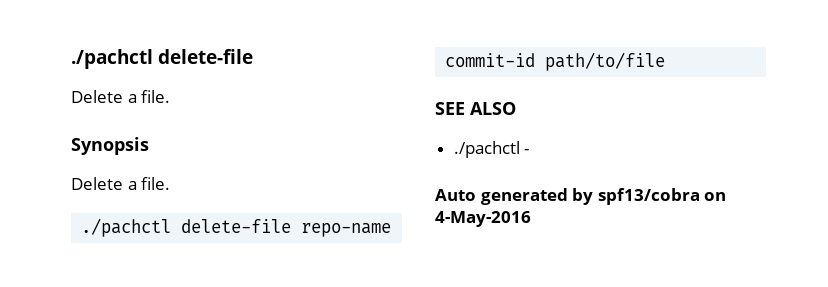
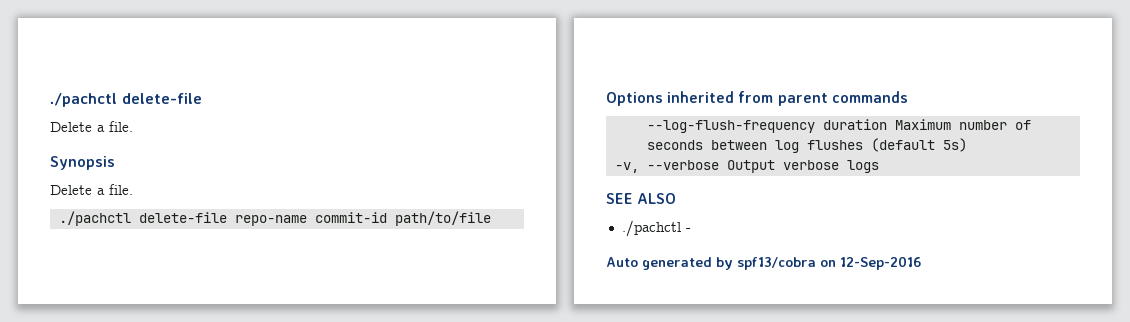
(666, 61) none -> [606,91,908,106] [646,119,1031,133] [646,138,967,153] [614,160,879,173] // Options inherited from parent commands // --log-flush-frequency duration Maximum number of seconds between log flushes (default 5s) // -v, --verbose Output verbose logs
[435,211,531,227] 4-May-2016 -> [840,256,921,270] 12-Sep-2016

